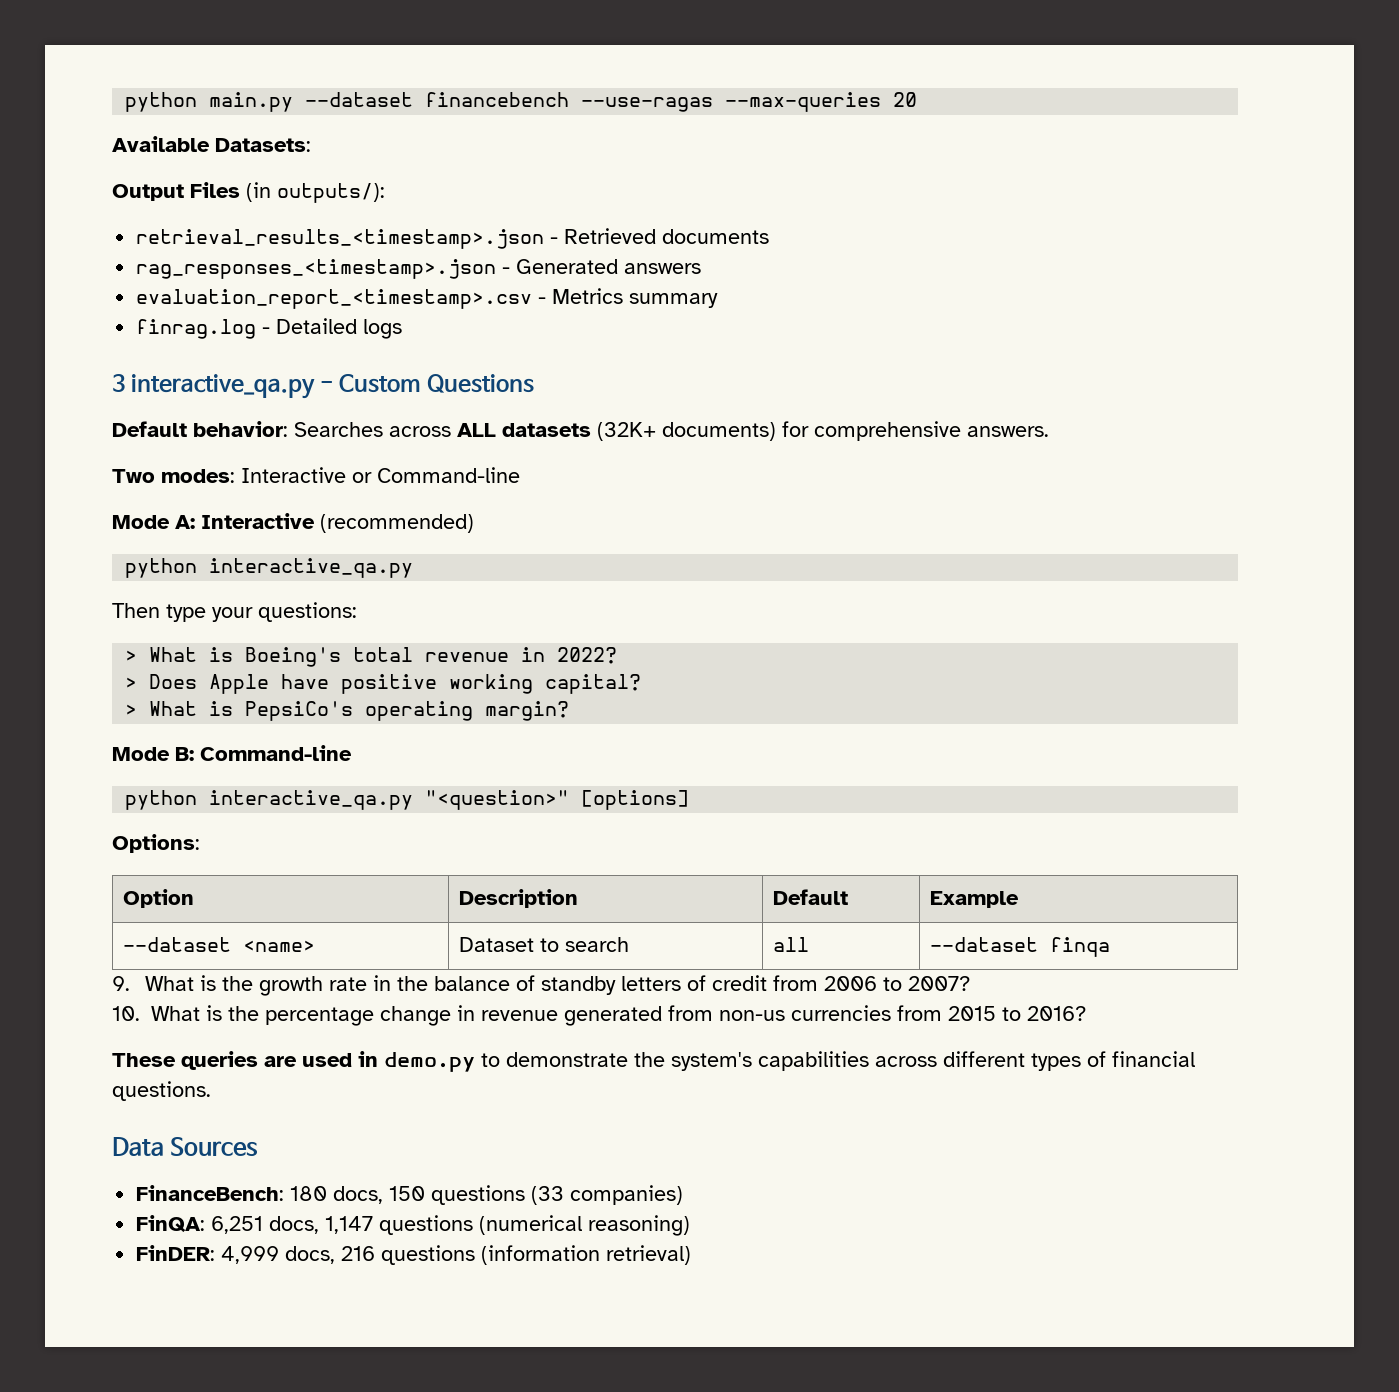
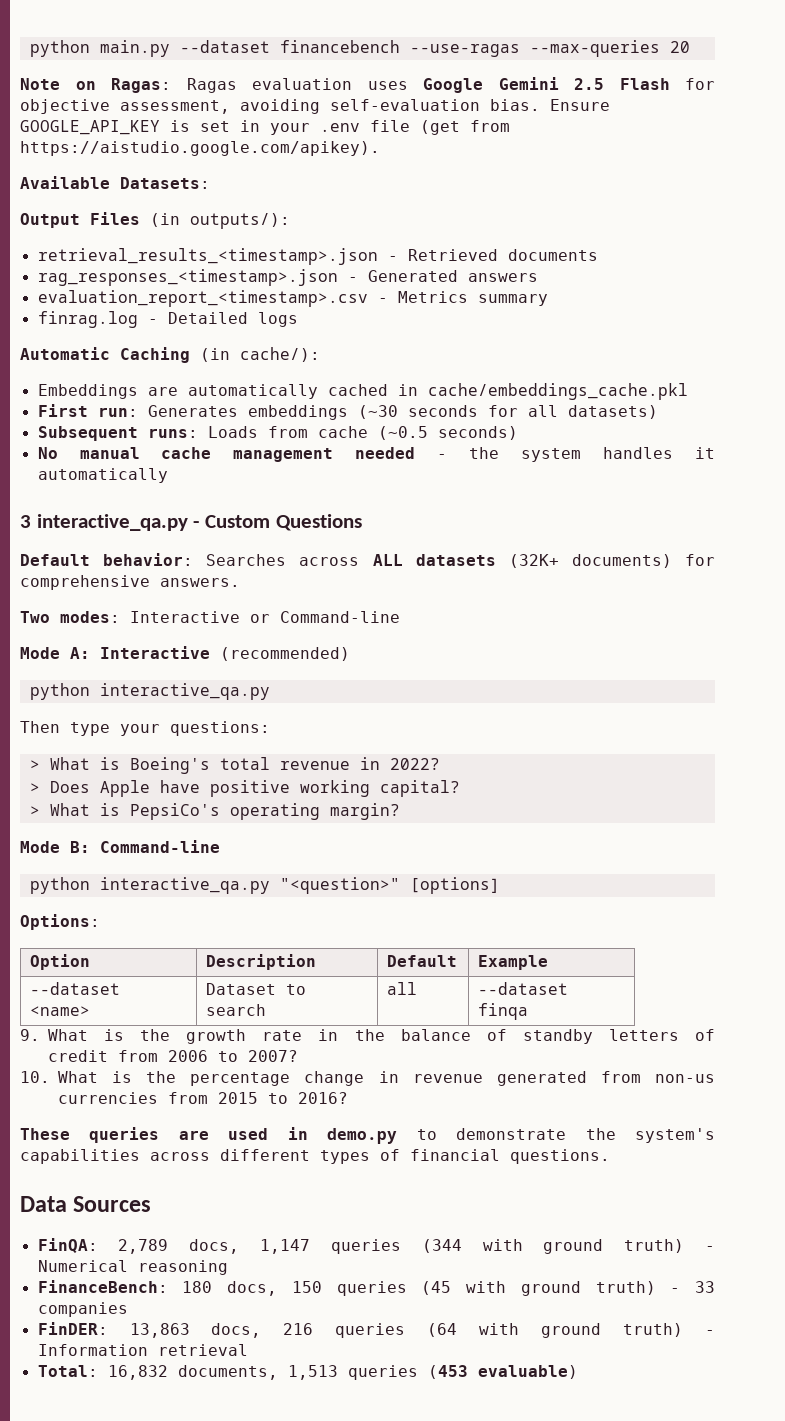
(918, 99) none -> [20,77,715,93] [20,99,610,114] [20,120,510,135] [20,141,380,156] // Note on Ragas: Ragas evaluation uses Google Gemini 2.5 Flash for objective assessment, avoiding self-evaluation bias. Ensure GOOGLE_API_KEY is set in your .env file (get from https://aistudio.google.com/apikey).
(403, 329) none -> [20,347,320,363] [37,383,688,400] [37,404,658,420] [37,426,518,441] [37,447,715,462] [37,468,168,483] // Automatic Caching (in cache/): // Embeddings are automatically cached in cache/embeddings_cache.pkl // First run: Generates embeddings (~30 seconds for all datasets) // Subsequent runs: Loads from cache (~0.5 seconds) // No manual cache management needed - the system handles it automatically
[136,1185,684,1205] [136,1215,691,1236] FinanceBench: 180 docs, 150 questions (33 companies) // FinQA: 6,251 docs, 1,147 questions (numerical reasoning) -> [37,1238,715,1254] [37,1260,228,1275] [37,1280,716,1296] [37,1302,128,1317] FinQA: 2,789 docs, 1,147 queries (344 with ground truth) - Numerical reasoning // FinanceBench: 180 docs, 150 queries (45 with ground truth) - 33 companies
[221,1246,280,1264] 4,999 -> [129,1323,190,1338] 13,863
[381,1245,692,1265] questions (information retrieval) -> [335,1323,715,1338] [37,1344,248,1356] [37,1365,578,1380] queries (64 with ground truth) - Information retrieval // Total: 16,832 documents, 1,513 queries (453 evaluable)

